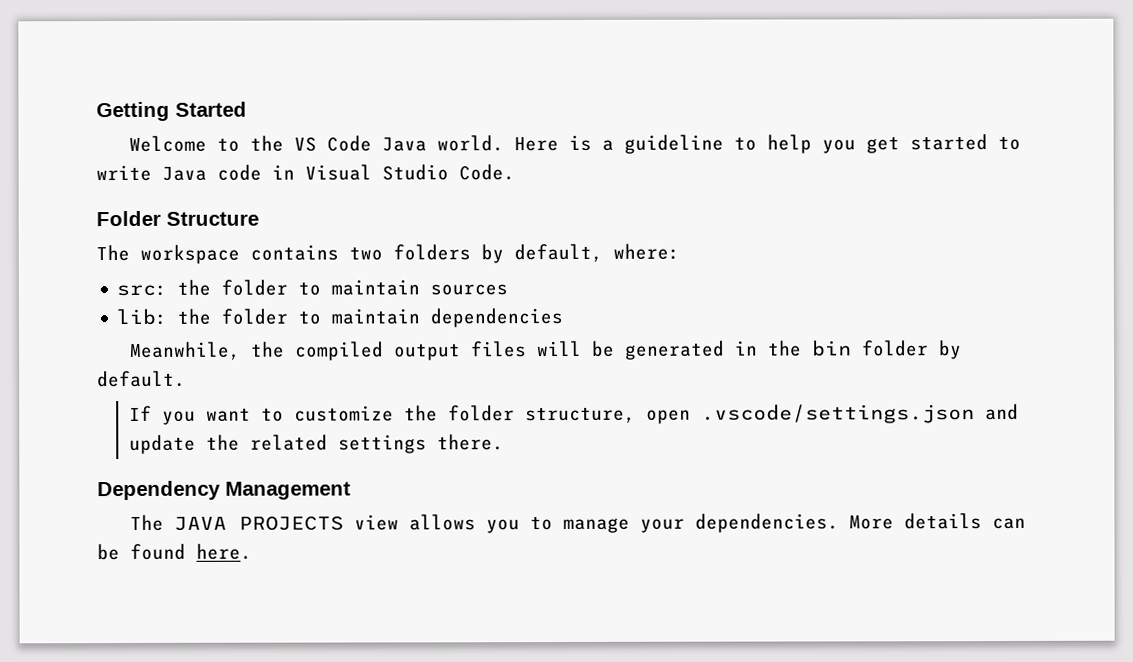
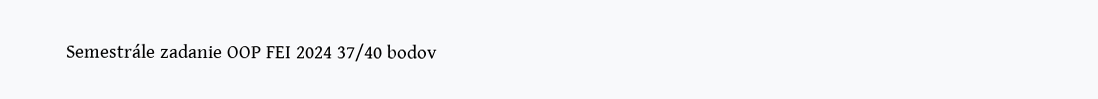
[96,101,247,122] [129,134,1022,154] [96,164,515,182] [96,210,259,227] [96,243,680,264] [116,279,509,297] [116,308,564,328] [130,340,963,361] [97,370,186,388] [128,403,1019,425] [128,434,504,454] [97,480,351,501] [130,513,1027,534] [97,543,252,561] Getting Started // Welcome to the VS Code Java world. Here is a guideline to help you get started to write Java code in Visual Studio Code. // Folder Structure // The workspace contains two folders by default, where: // src: the folder to maintain sources // lib: the folder to maintain dependencies // Meanwhile, the compiled output files will be generated in the bin folder by default. // If you want to customize the folder structure, open .vscode/settings.json and update the related settings there. // Dependency Management // The JAVA PROJECTS view allows you to manage your dependencies. More details can be found here. -> [65,43,438,62] Semestrále zadanie OOP FEI 2024 37/40 bodov

